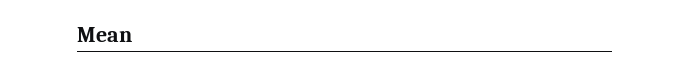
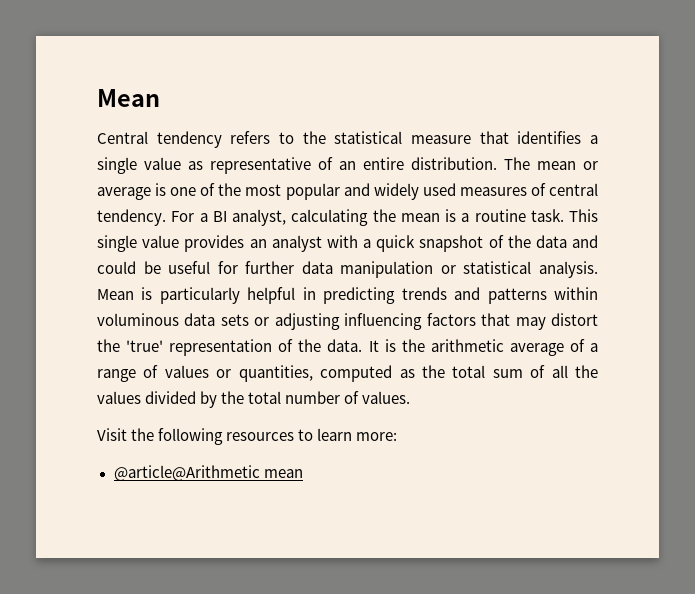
[77,27,132,42] Mean -> [97,89,160,107] [97,131,598,148] [97,157,598,174] [97,183,598,200] [97,209,598,226] [97,235,599,252] [97,261,598,278] [97,287,599,304] [97,313,599,330] [97,339,598,356] [97,365,599,382] [97,391,411,408] [97,428,398,445] [113,465,303,481] Mean // Central tendency refers to the statistical measure that identifies a single value as representative of an entire distribution. The mean or average is one of the most popular and widely used measures of central tendency. For a BI analyst, calculating the mean is a routine task. This single value provides an analyst with a quick snapshot of the data and could be useful for further data manipulation or statistical analysis. Mean is particularly helpful in predicting trends and patterns within voluminous data sets or adjusting influencing factors that may distort the 'true' representation of the data. It is the arithmetic average of a range of values or quantities, computed as the total sum of all the values divided by the total number of values. // Visit the following resources to learn more: // @article@Arithmetic mean

